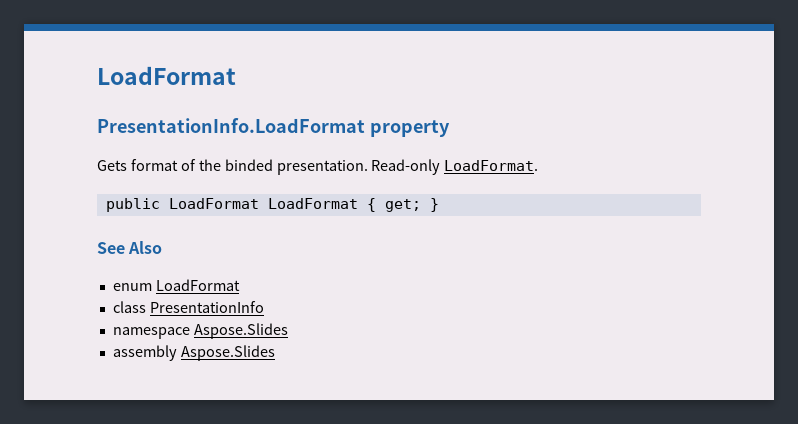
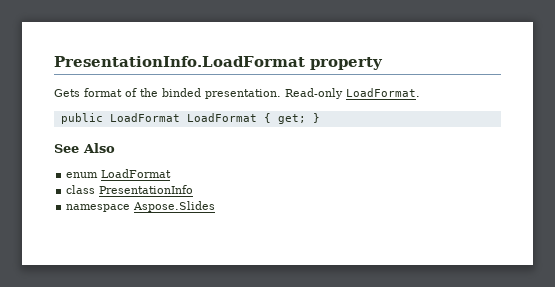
[97,66,236,85] LoadFormat // -> (54, 61) none
[112,345,275,361] // assembly Aspose.Slides -> (216, 206) none

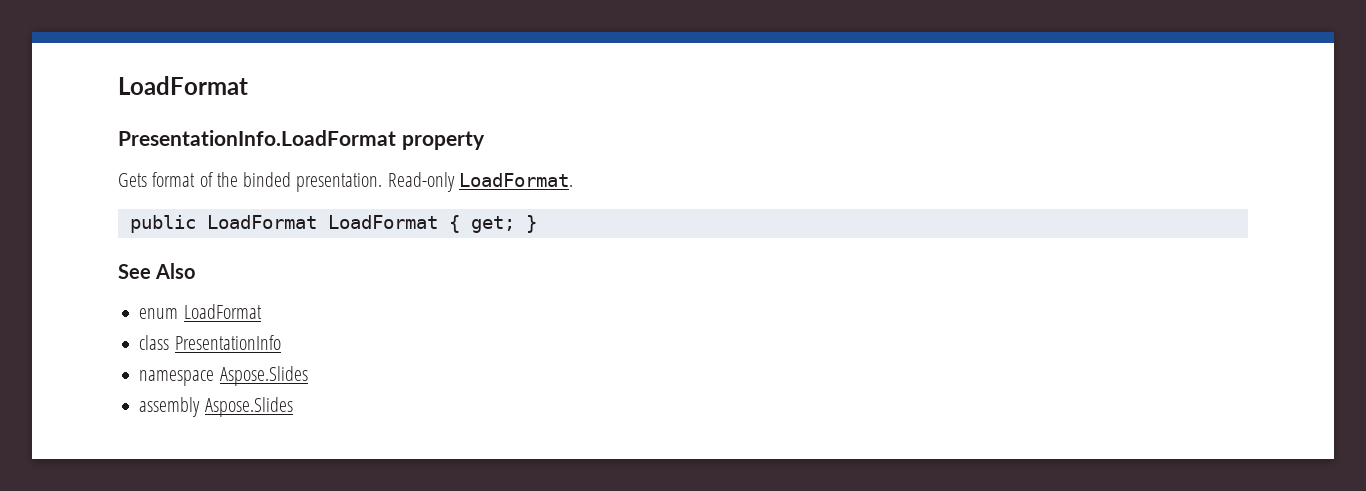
(54, 61) none -> [118,76,248,95] LoadFormat //
(216, 206) none -> [139,397,293,417] // assembly Aspose.Slides

